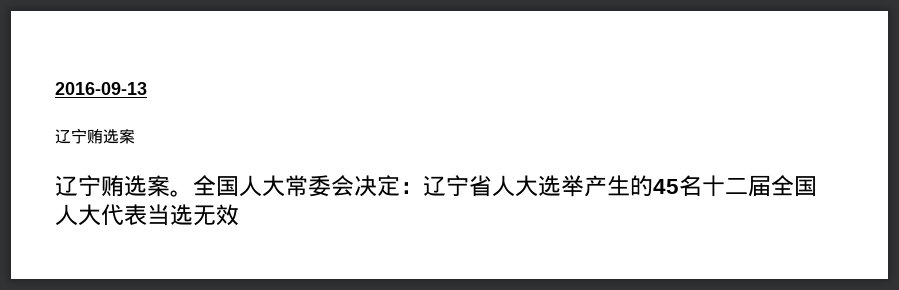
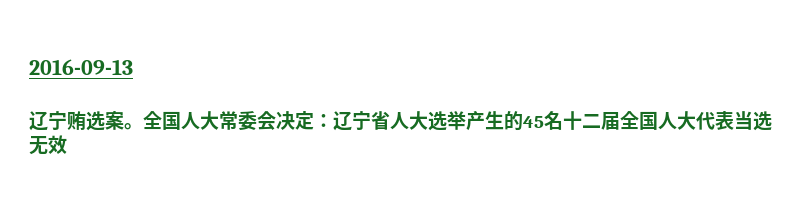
[55,175,170,197] // 辽宁贿选案 -> (124, 120) none

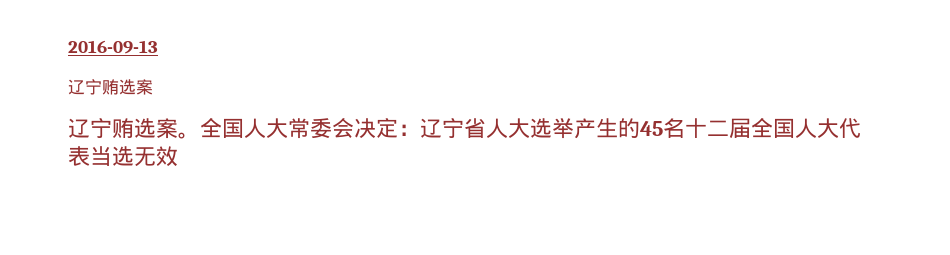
(124, 120) none -> [68,118,178,139] // 辽宁贿选案

